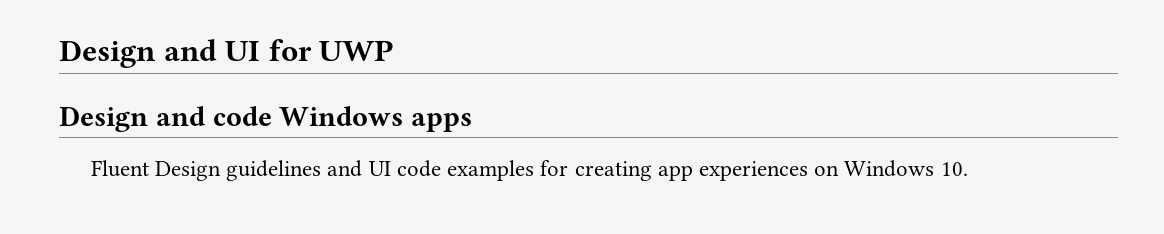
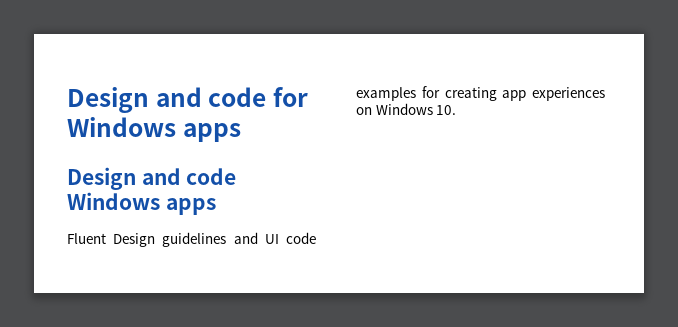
[59,39,394,68] Design and UI for UWP -> [67,87,308,113] [67,117,241,142] Design and code for Windows apps

